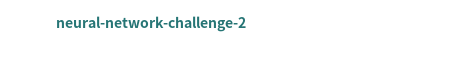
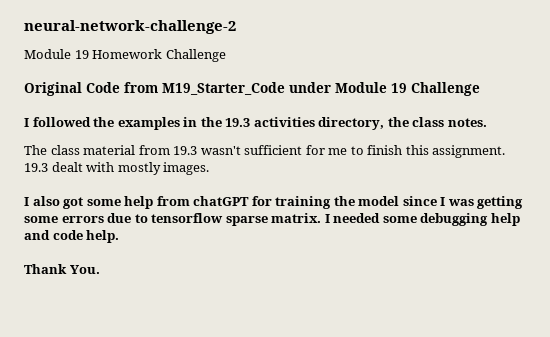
(246, 24) none -> [24,49,226,62] [24,82,480,96] [24,117,487,130] [24,145,506,158] [24,162,210,175] [24,196,524,209] [24,213,520,226] [24,230,120,243] [24,264,100,274] // Module 19 Homework Challenge // Original Code from M19_Starter_Code under Module 19 Challenge // I followed the examples in the 19.3 activities directory, the class notes. // The class material from 19.3 wasn't sufficient for me to finish this assignment. 19.3 dealt with mostly images. // I also got some help from chatGPT for training the model since I was getting some errors due to tensorflow sparse matrix. I needed some debugging help and code help. // Thank You.

